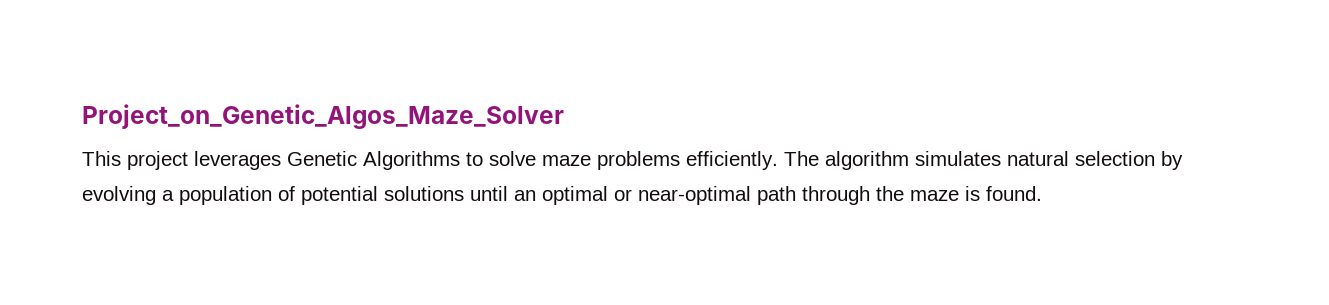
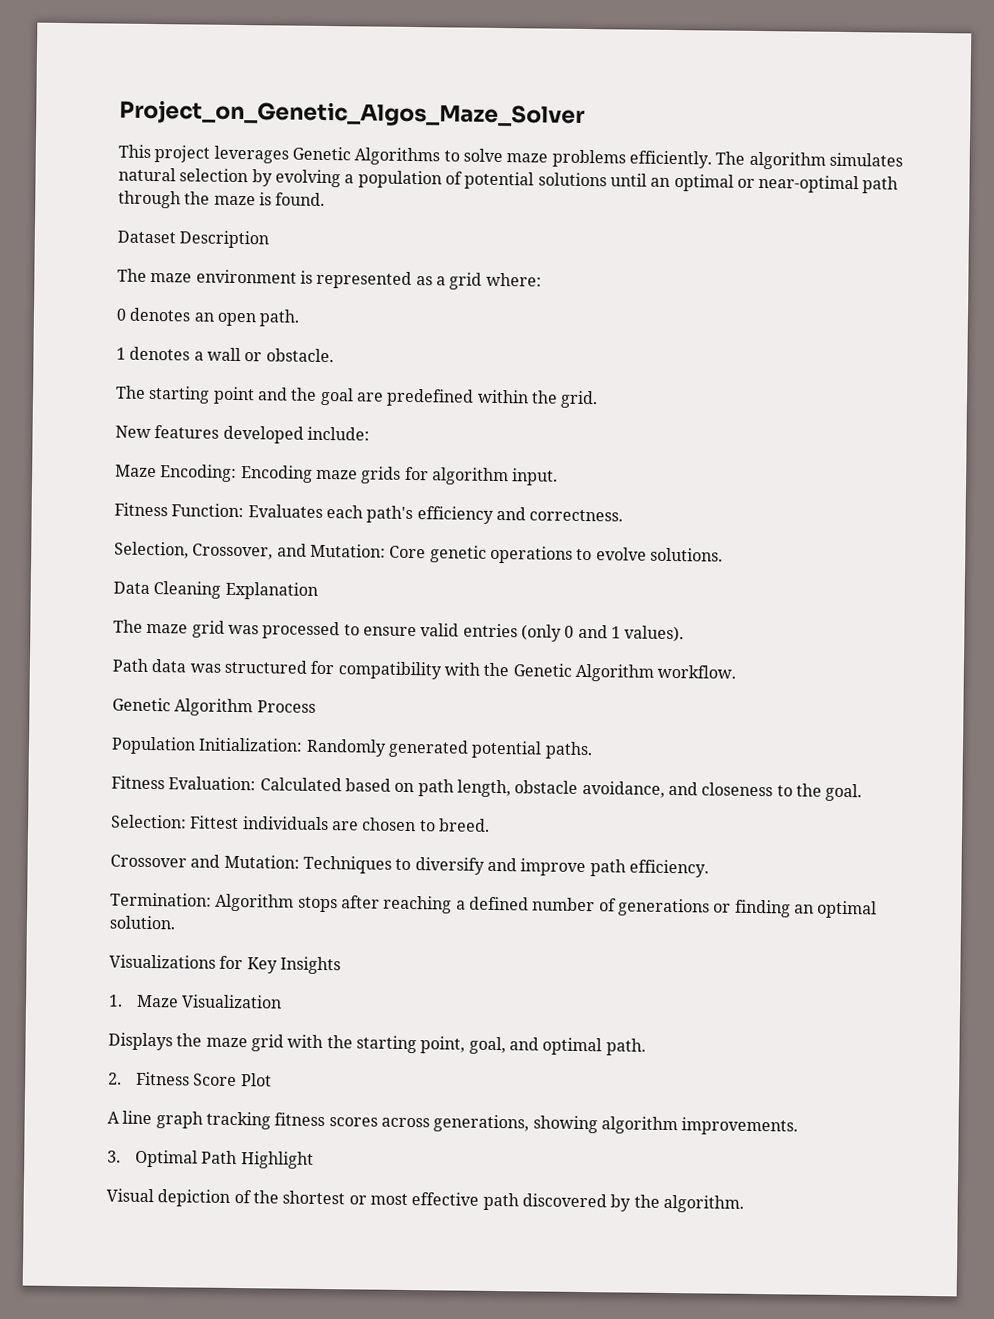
(1042, 193) none -> [117,230,270,249] [117,268,542,290] [116,307,301,327] [116,346,334,363] [115,385,599,409] [115,425,370,444] [115,464,559,486] [114,502,624,524] [114,541,723,564] [113,581,318,600] [113,619,685,643] [112,658,737,682] [112,697,316,717] [111,736,593,760] [111,775,863,802] [111,814,490,832] [110,854,709,878] [110,892,878,919] [109,915,176,930] [109,954,341,975] [108,994,283,1009] [108,1032,646,1056] [108,1071,272,1087] [107,1110,799,1136] [107,1149,314,1169] [106,1188,744,1213] // Dataset Description // The maze environment is represented as a grid where: // 0 denotes an open path. // 1 denotes a wall or obstacle. // The starting point and the goal are predefined within the grid. // New features developed include: // Maze Encoding: Encoding maze grids for algorithm input. // Fitness Function: Evaluates each path's efficiency and correctness. // Selection, Crossover, and Mutation: Core genetic operations to evolve solutions. // Data Cleaning Explanation // The maze grid was processed to ensure valid entries (only 0 and 1 values). // Path data was structured for compatibility with the Genetic Algorithm workflow. // Genetic Algorithm Process // Population Initialization: Randomly generated potential paths. // Fitness Evaluation: Calculated based on path length, obstacle avoidance, and closeness to the goal. // Selection: Fittest individuals are chosen to breed. // Crossover and Mutation: Techniques to diversify and improve path efficiency. // Termination: Algorithm stops after reaching a defined number of generations or finding an optimal solution. // Visualizations for Key Insights // 1. Maze Visualization // Displays the maze grid with the starting point, goal, and optimal path. // 2. Fitness Score Plot // A line graph tracking fitness scores across generations, showing algorithm improvements. // 3. Optimal Path Highlight // Visual depiction of the shortest or most effective path discovered by the algorithm.

